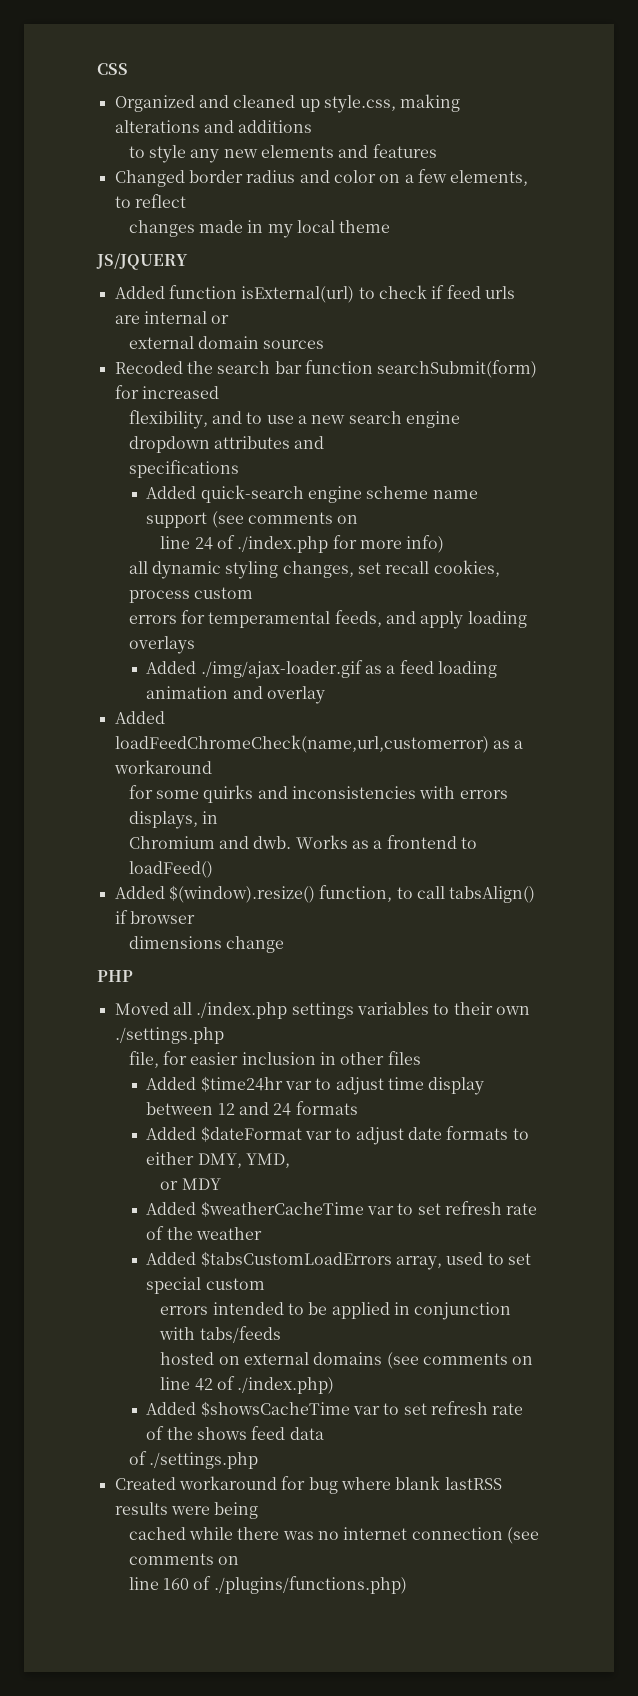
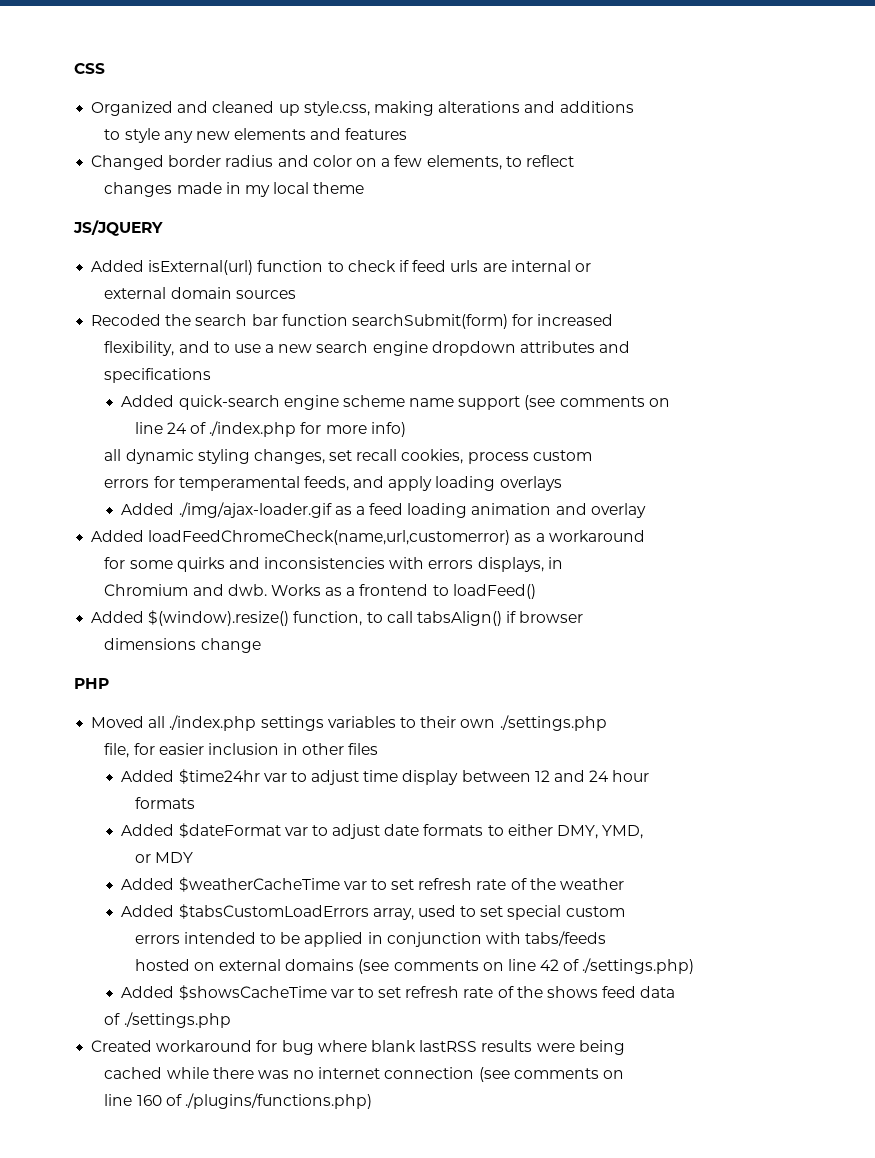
[168,285,355,303] function isExternal(url) -> [148,260,324,275] isExternal(url) function
(292, 1109) none -> [612,770,650,782] hour //
[237,1377,335,1394] ./index.php) -> [582,958,695,974] ./settings.php)

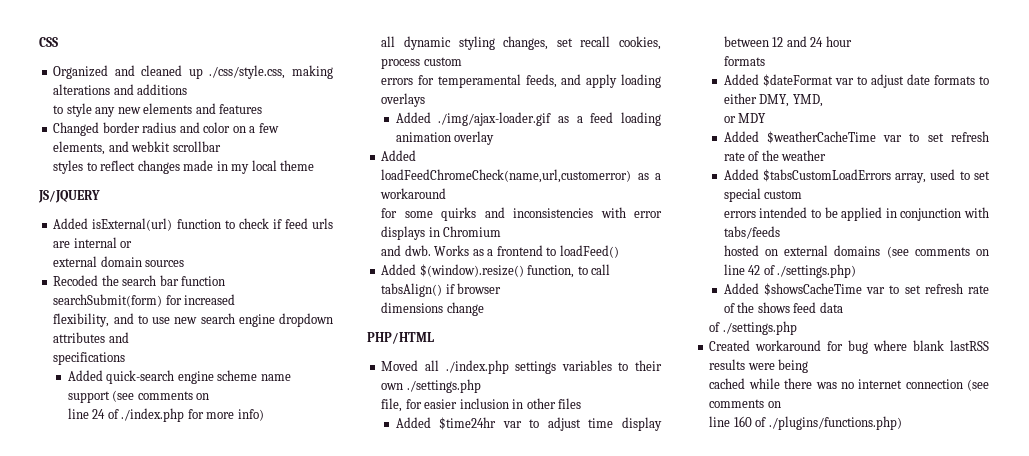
[303,101,370,116] style.css, -> [209,65,286,79] ./css/style.css,
(502, 162) none -> [108,141,221,152] [53,160,84,174] and webkit scrollbar // styles
(574, 161) // -> (136, 165) none
[265,344,275,353] a -> (171, 320) none
[555,503,587,515] and -> (451, 137) none
[428,557,563,572] [104,584,189,596] errors displays, in // Chromium -> [634,211,662,218] [381,226,502,240] error displays in Chromium //
[74,678,109,689] PHP -> [367,332,434,344] PHP/HTML

